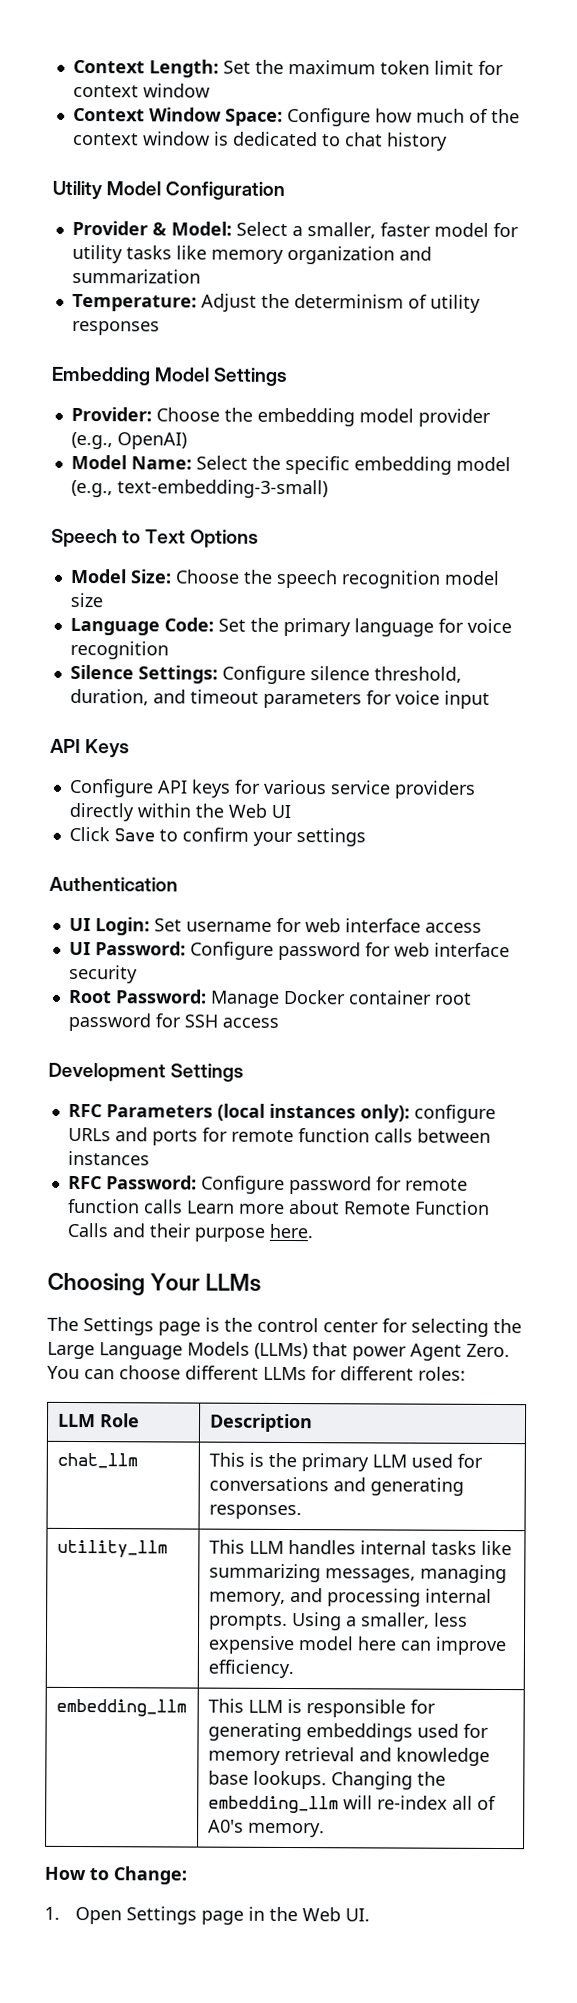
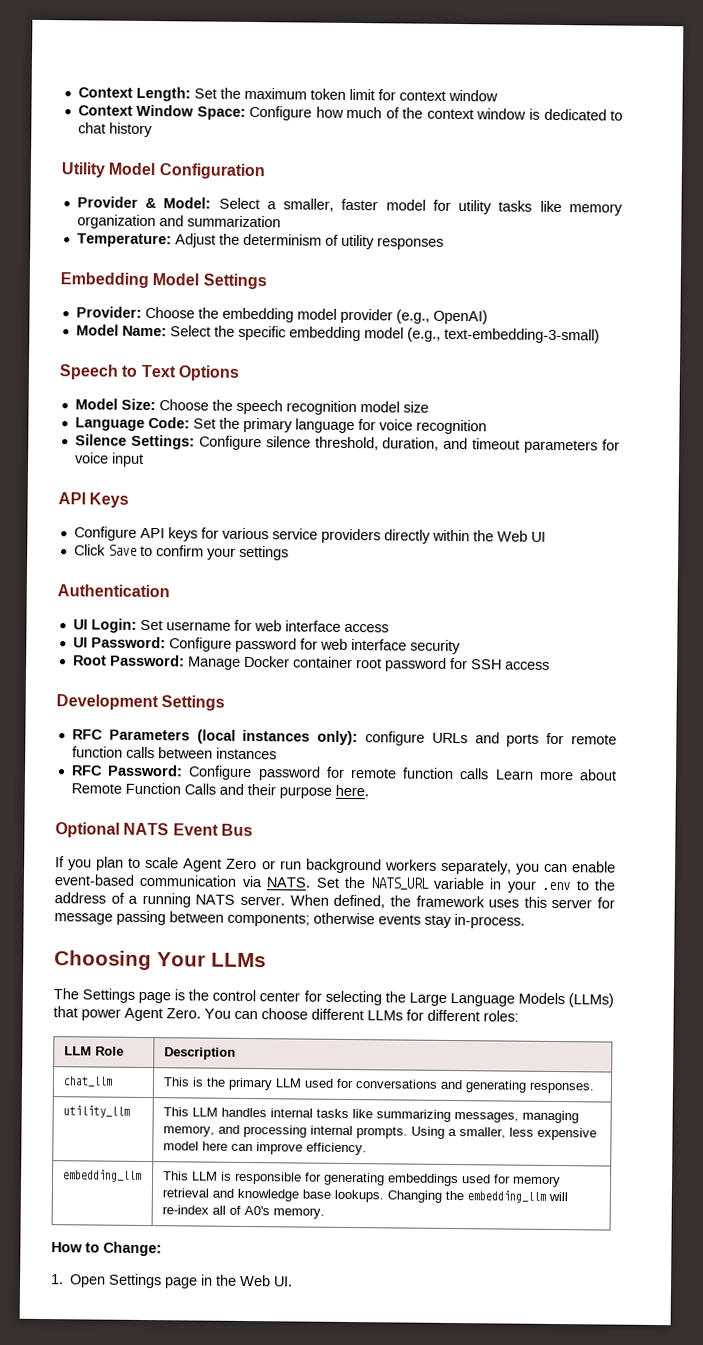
(313, 1231) none -> [55,822,253,838] [55,856,616,875] [54,874,615,893] [54,892,616,909] [54,910,525,929] // Optional NATS Event Bus // If you plan to scale Agent Zero or run background workers separately, you can enable event-based communication via NATS. Set the NATS_URL variable in your .env to the address of a running NATS server. When defined, the framework uses this server for message passing between components; otherwise events stay in-process.

